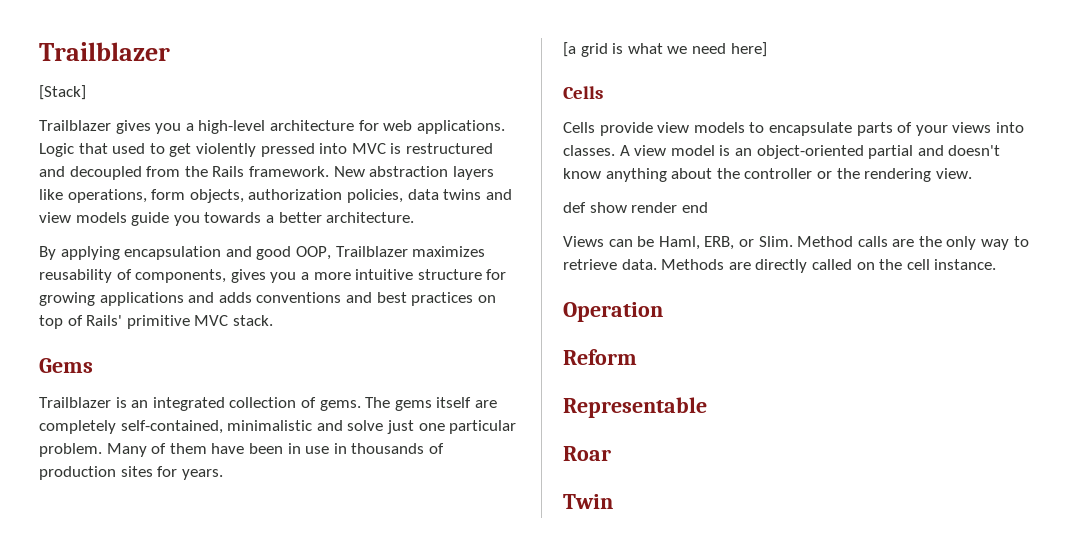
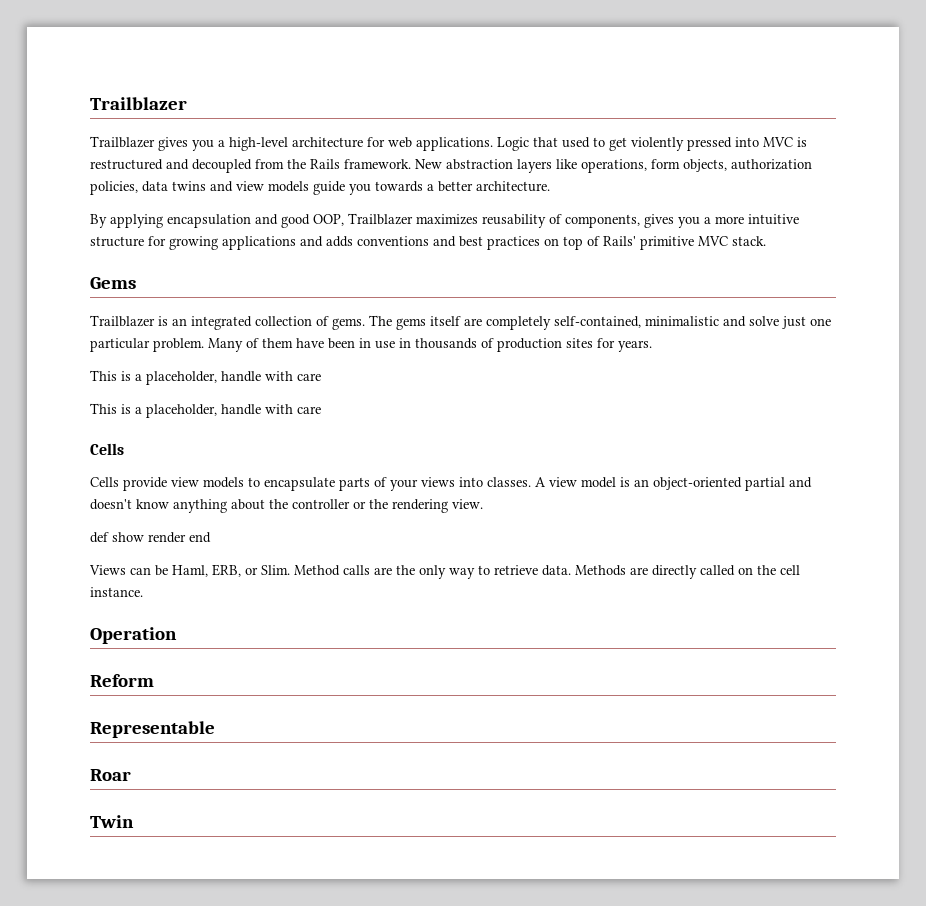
[39,42,170,61] [39,85,86,100] Trailblazer // [Stack] -> [90,97,187,110] Trailblazer
[563,42,767,57] [a grid is what we need here] -> [90,370,321,385] [90,403,321,418] This is a placeholder, handle with care // This is a placeholder, handle with care

